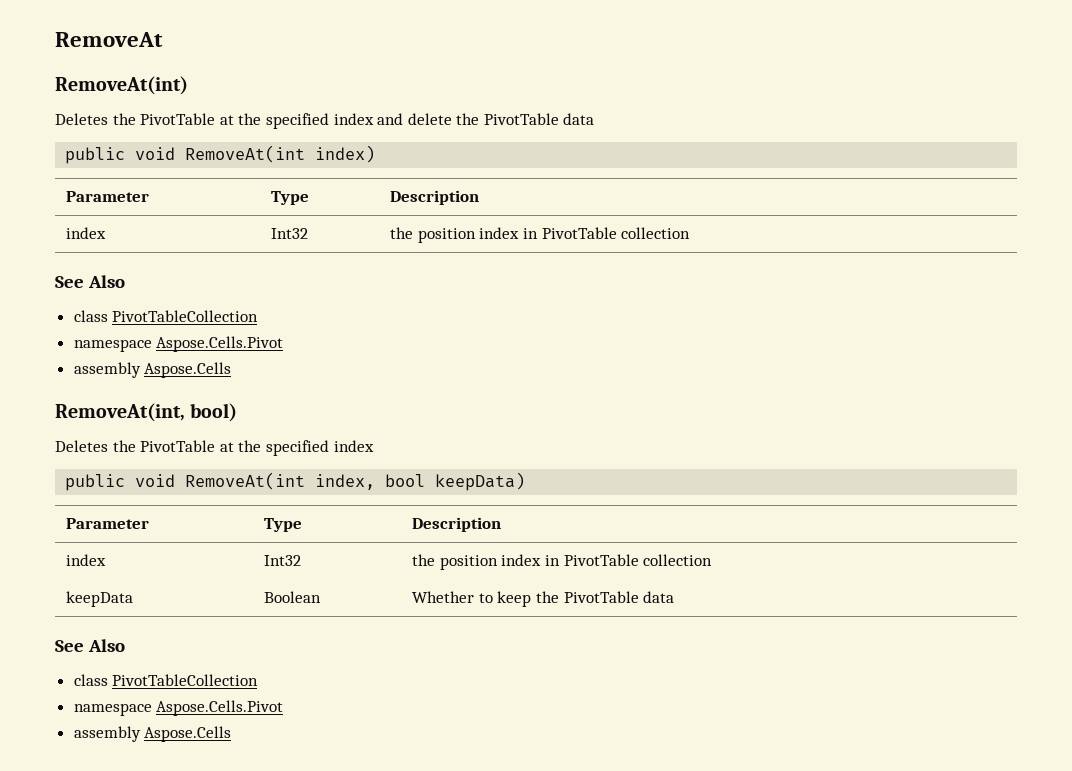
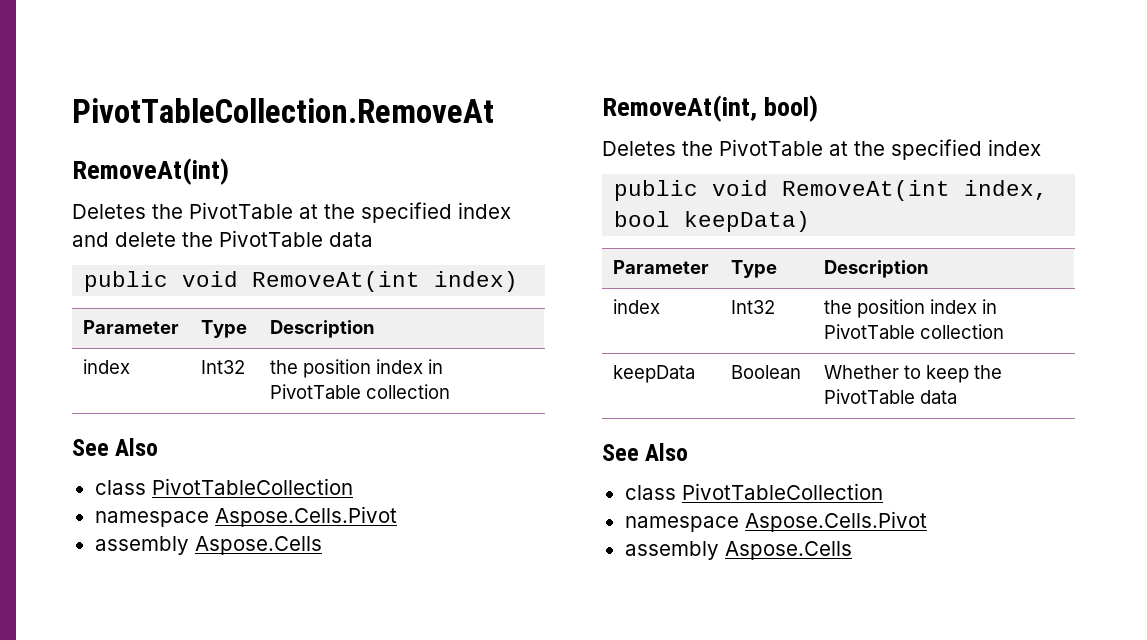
[55,32,163,47] RemoveAt -> [72,98,494,123] PivotTableCollection.RemoveAt

